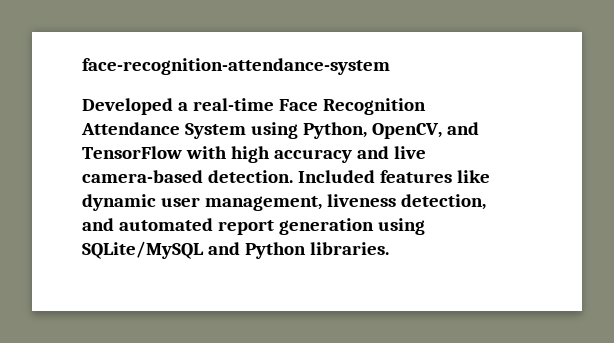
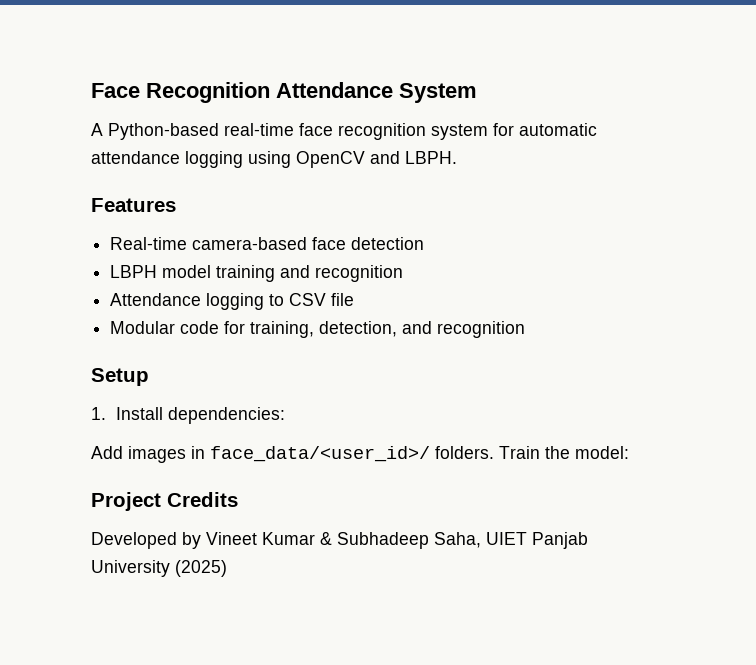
[82,58,390,75] [82,98,274,115] face-recognition-attendance-system // Developed a real-time -> (91, 90) none
[250,122,479,139] [82,146,426,163] [82,170,490,183] [82,194,486,211] [82,218,425,235] [82,241,389,259] using Python, OpenCV, and TensorFlow with high accuracy and live camera-based detection. Included features like dynamic user management, liveness detection, and automated report generation using SQLite/MySQL and Python libraries. -> [91,123,597,140] [91,151,457,168] [91,198,176,212] [110,237,425,250] [110,265,404,282] [110,293,355,310] [110,321,526,338] [91,368,149,386] [91,407,285,424] [91,446,629,463] [91,492,238,511] [91,532,588,549] [91,560,227,577] // A Python-based real-time face recognition system for automatic attendance logging using OpenCV and LBPH. // Features // Real-time camera-based face detection // LBPH model training and recognition // Attendance logging to CSV file // Modular code for training, detection, and recognition // Setup // 1. Install dependencies: // Add images in face_data/<user_id>/ folders. Train the model: // Project Credits // Developed by Vineet Kumar & Subhadeep Saha, UIET Panjab University (2025)

